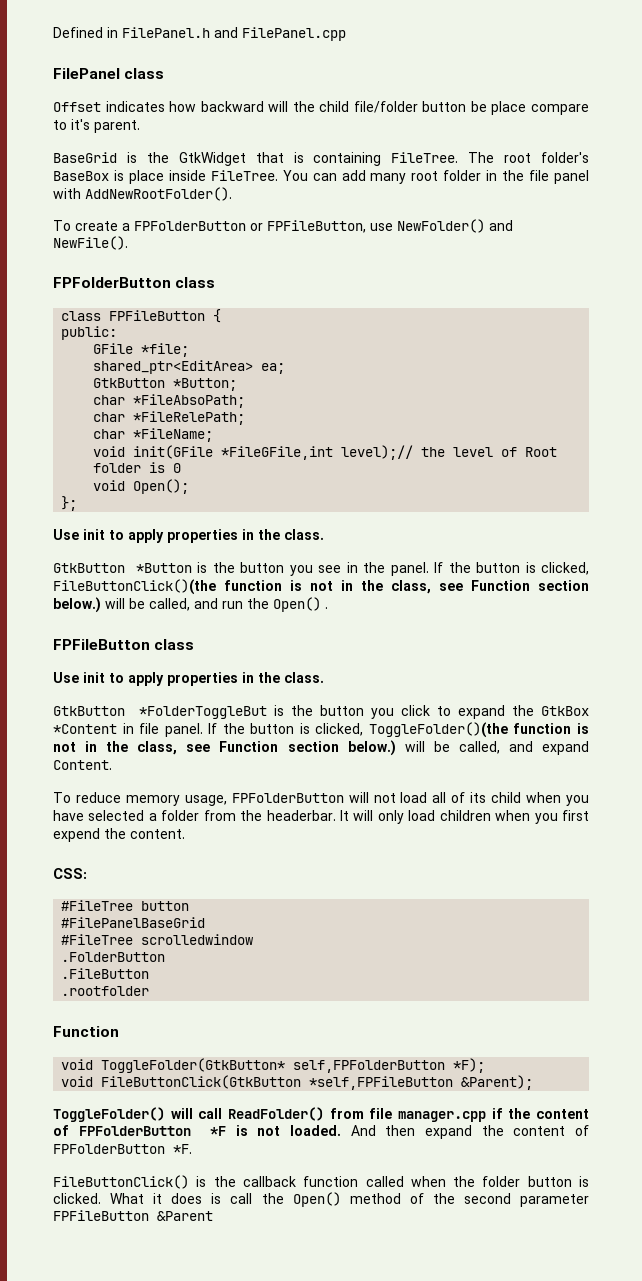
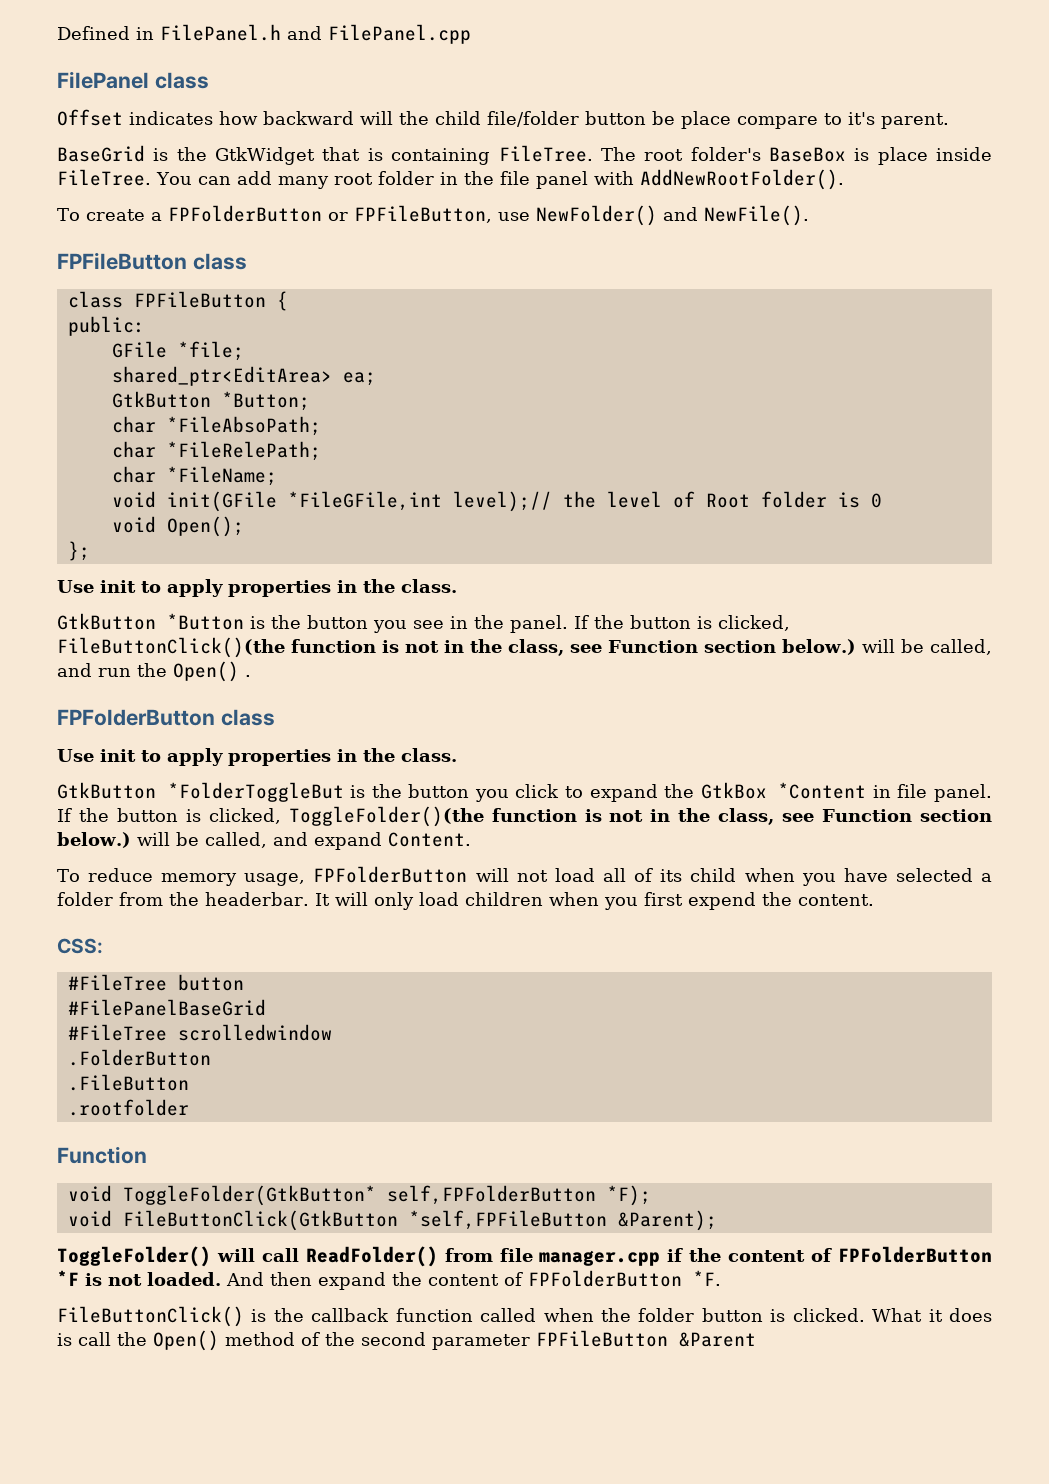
[53,277,171,288] FPFolderButton -> [57,252,187,270] FPFileButton
[53,639,150,650] FPFileButton -> [57,709,215,726] FPFolderButton

